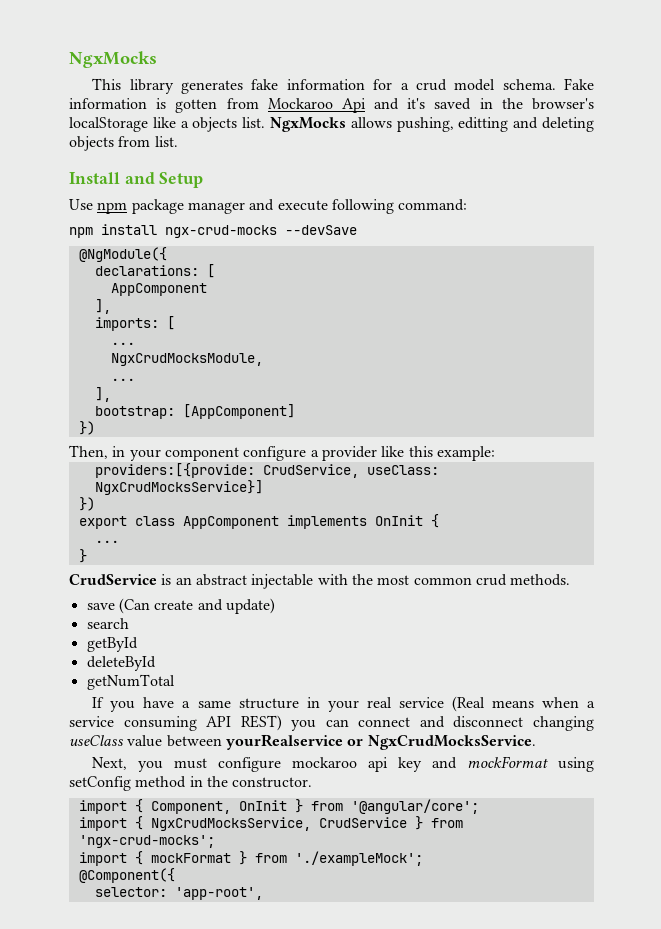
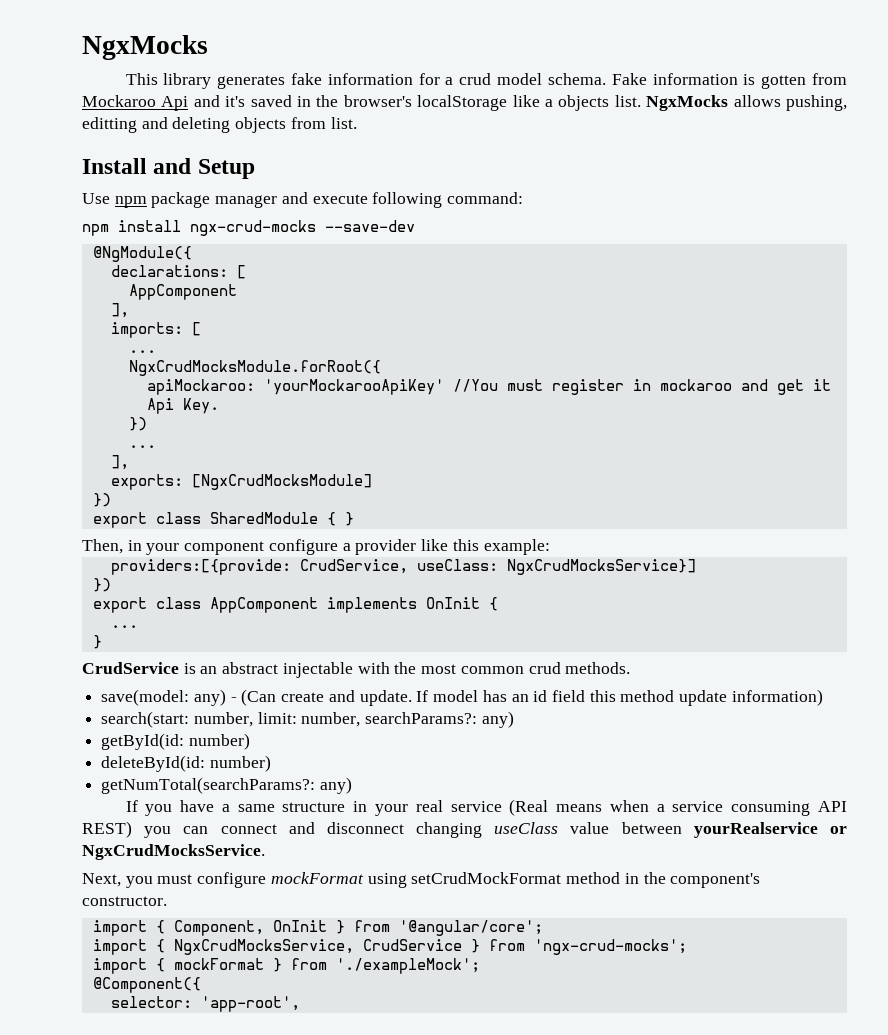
[285,225,357,235] --devSave -> [325,220,415,232] --save-dev
[110,353,263,366] NgxCrudMocksModule, -> [128,360,381,376] [146,379,831,395] [146,398,219,414] [128,417,147,431] NgxCrudMocksModule.forRoot({ // apiMockaroo: 'yourMockarooApiKey' //You must register in mockaroo and get it Api Key. // })
[94,404,295,419] [78,421,95,435] bootstrap: [AppComponent] // }) -> [110,474,372,490] [92,493,111,507] [92,512,354,528] exports: [NgxCrudMocksModule] // }) // export class SharedModule { }
[86,598,275,614] [86,618,129,629] [86,637,138,652] [86,656,156,671] [86,674,175,690] save (Can create and update) // search // getById // deleteById // getNumTotal -> [101,689,823,706] [101,711,514,728] [101,733,250,750] [101,755,271,772] [101,777,352,794] save(model: any) - (Can create and update. If model has an id field this method update information) // search(start: number, limit: number, searchParams?: any) // getById(id: number) // deleteById(id: number) // getNumTotal(searchParams?: any)
[292,757,458,772] mockaroo api key and -> (267, 880) none
[69,776,131,791] setConfig -> [411,872,562,884] setCrudMockFormat
(228, 781) none -> [670,873,761,888] component's

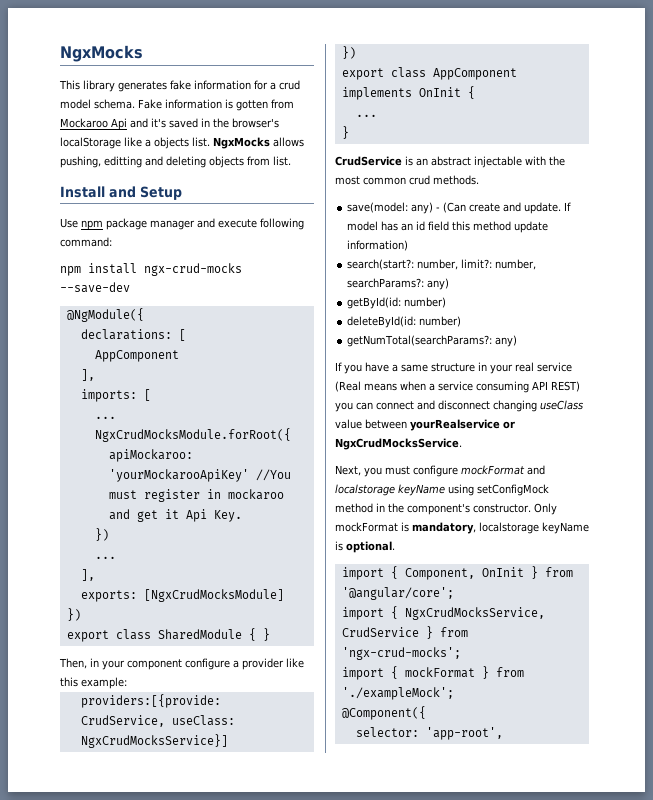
[101,711,297,728] search(start: number, limit: -> [347,259,493,270] search(start?: number, limit?:
[367,872,562,888] using setCrudMockFormat -> [527,465,545,475] [335,484,549,496] and localstorage keyName using setConfigMock
(167, 901) none -> [534,503,557,515] [335,522,589,534] [335,541,395,553] Only mockFormat is mandatory, localstorage keyName is optional.

